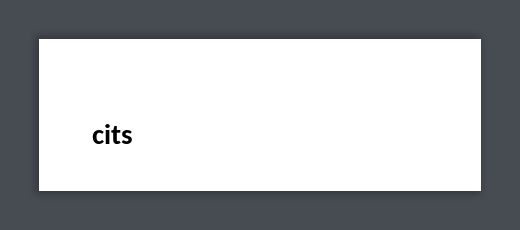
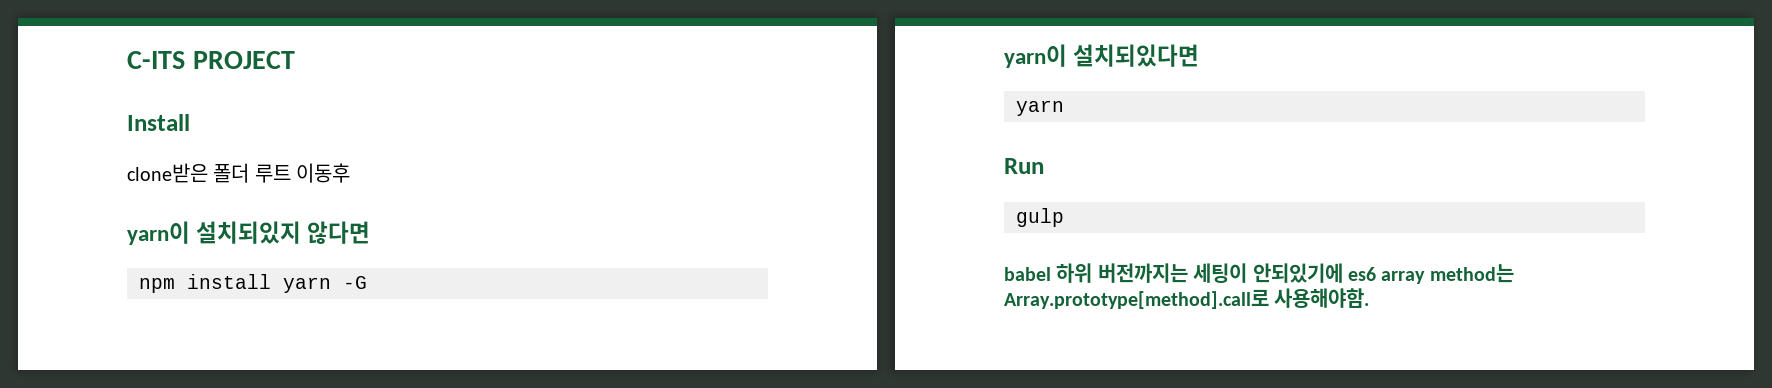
[92,124,133,144] cits -> [127,51,295,69] [127,114,190,131] [127,163,351,183] [127,221,371,245] [139,274,367,293] [1004,44,1200,68] [1016,100,1064,116] [1004,158,1044,174] [1016,208,1064,227] [1004,263,1514,284] [1004,288,1370,309] C-ITS PROJECT // Install // clone받은 폴더 루트 이동후 // yarn이 설치되있지 않다면 // npm install yarn -G // yarn이 설치되있다면 // yarn // Run // gulp // babel 하위 버전까지는 세팅이 안되있기에 es6 array method는 Array.prototype[method].call로 사용해야함.

